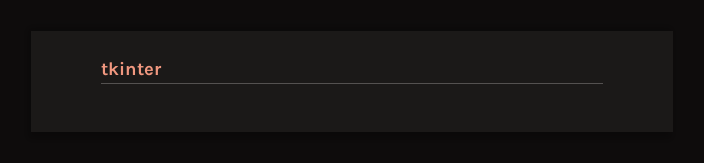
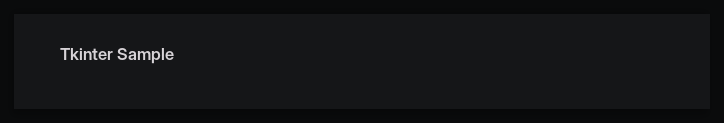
[101,61,162,76] tkinter -> [60,48,175,64] Tkinter Sample

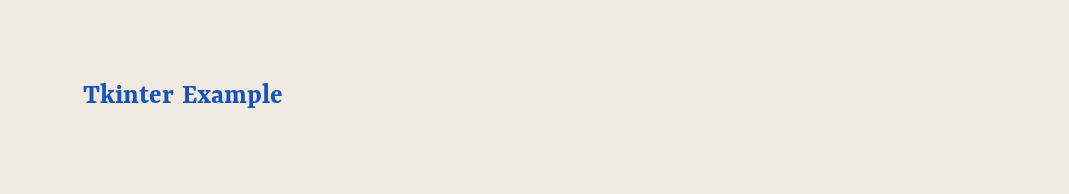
[117,48,175,64] Sample -> [181,83,283,108] Example

